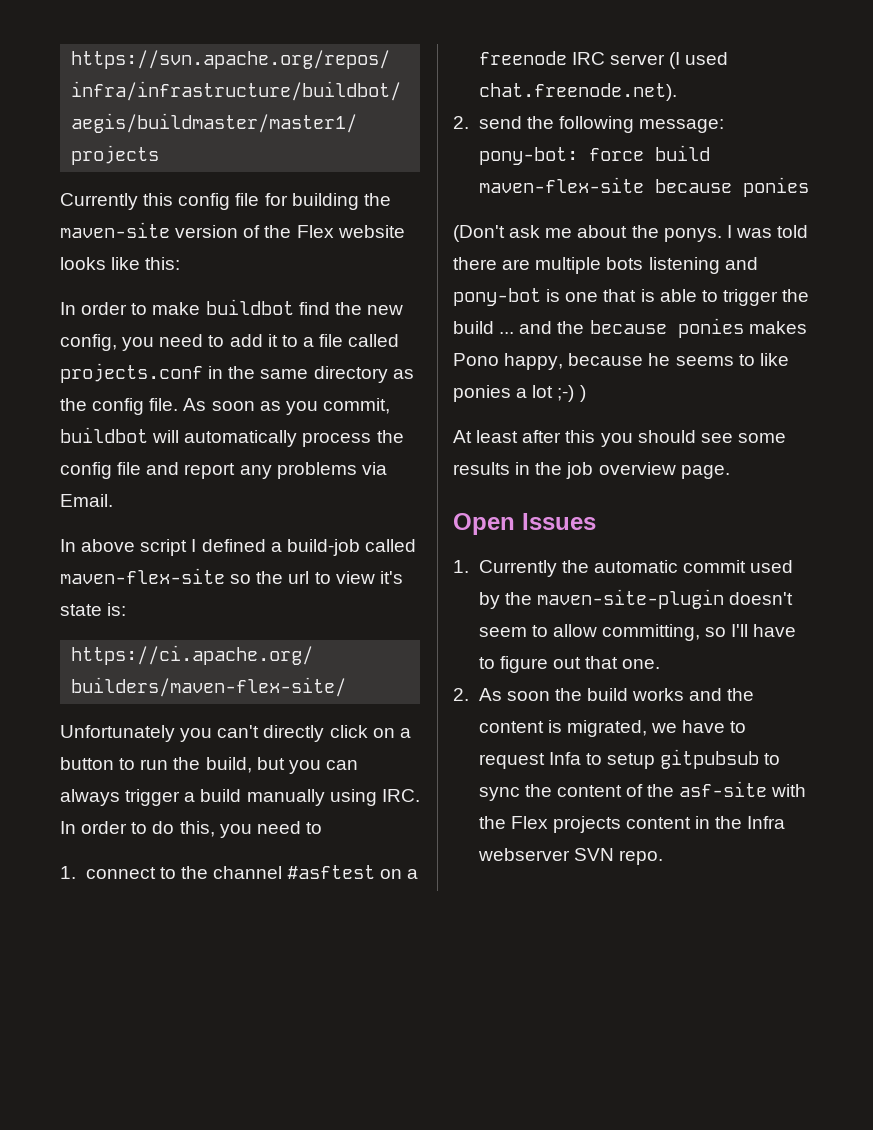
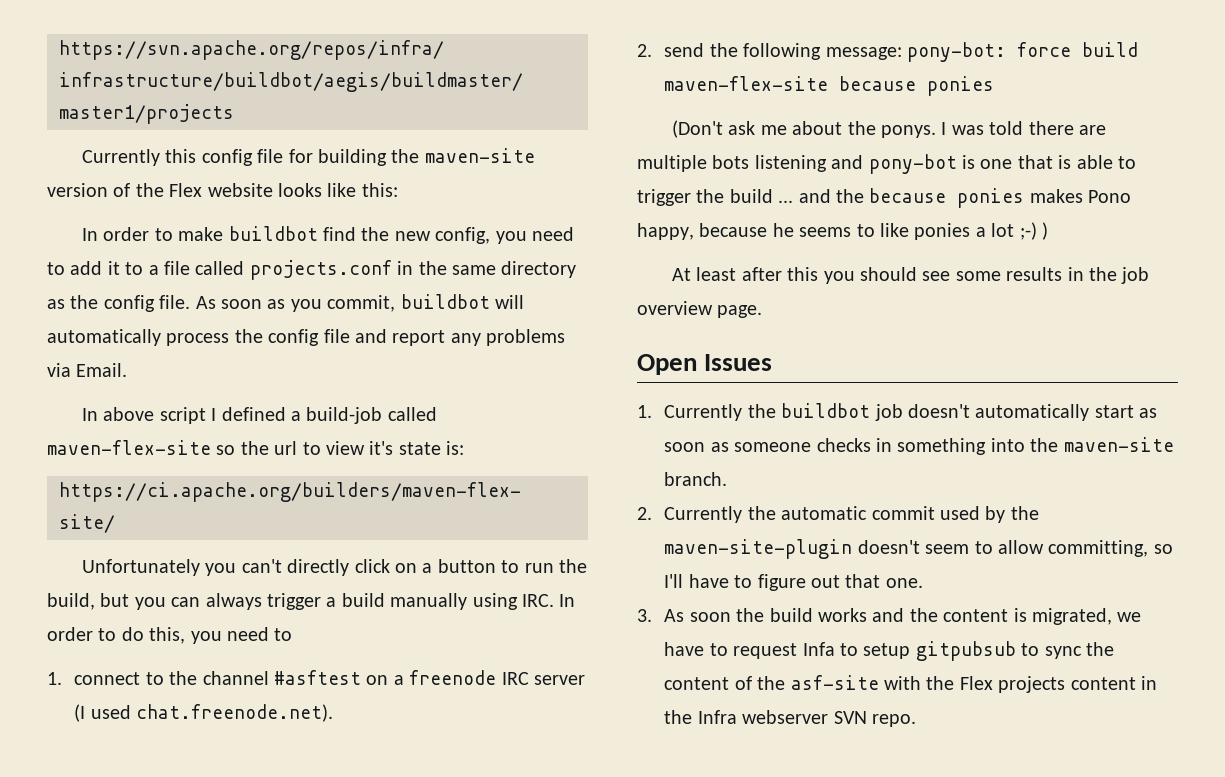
(589, 566) none -> [781,403,1158,421] [664,437,1174,455] [664,472,728,486] [637,506,776,523] buildbot job doesn't automatically start as soon as someone checks in something into the maven-site branch. // 2. Currently the
[453,688,469,701] 2. -> [637,609,652,622] 3.

